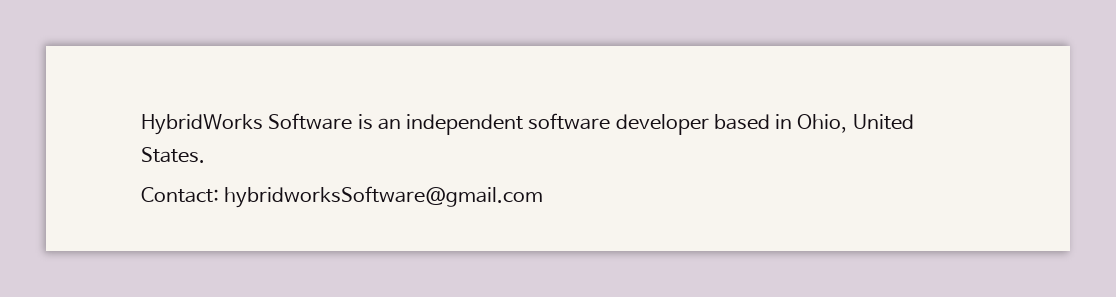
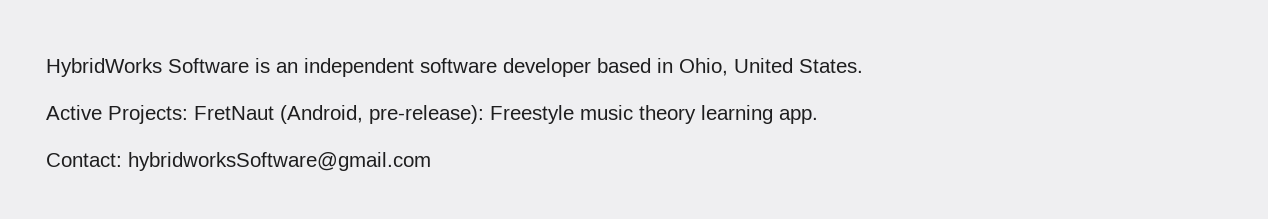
(205, 155) none -> [46,105,818,124] // Active Projects: FretNaut (Android, pre-release): Freestyle music theory learning app.

